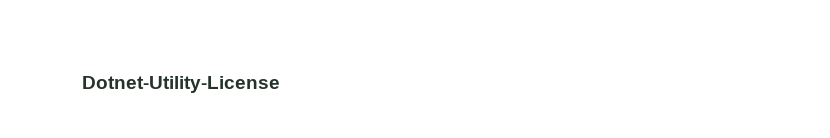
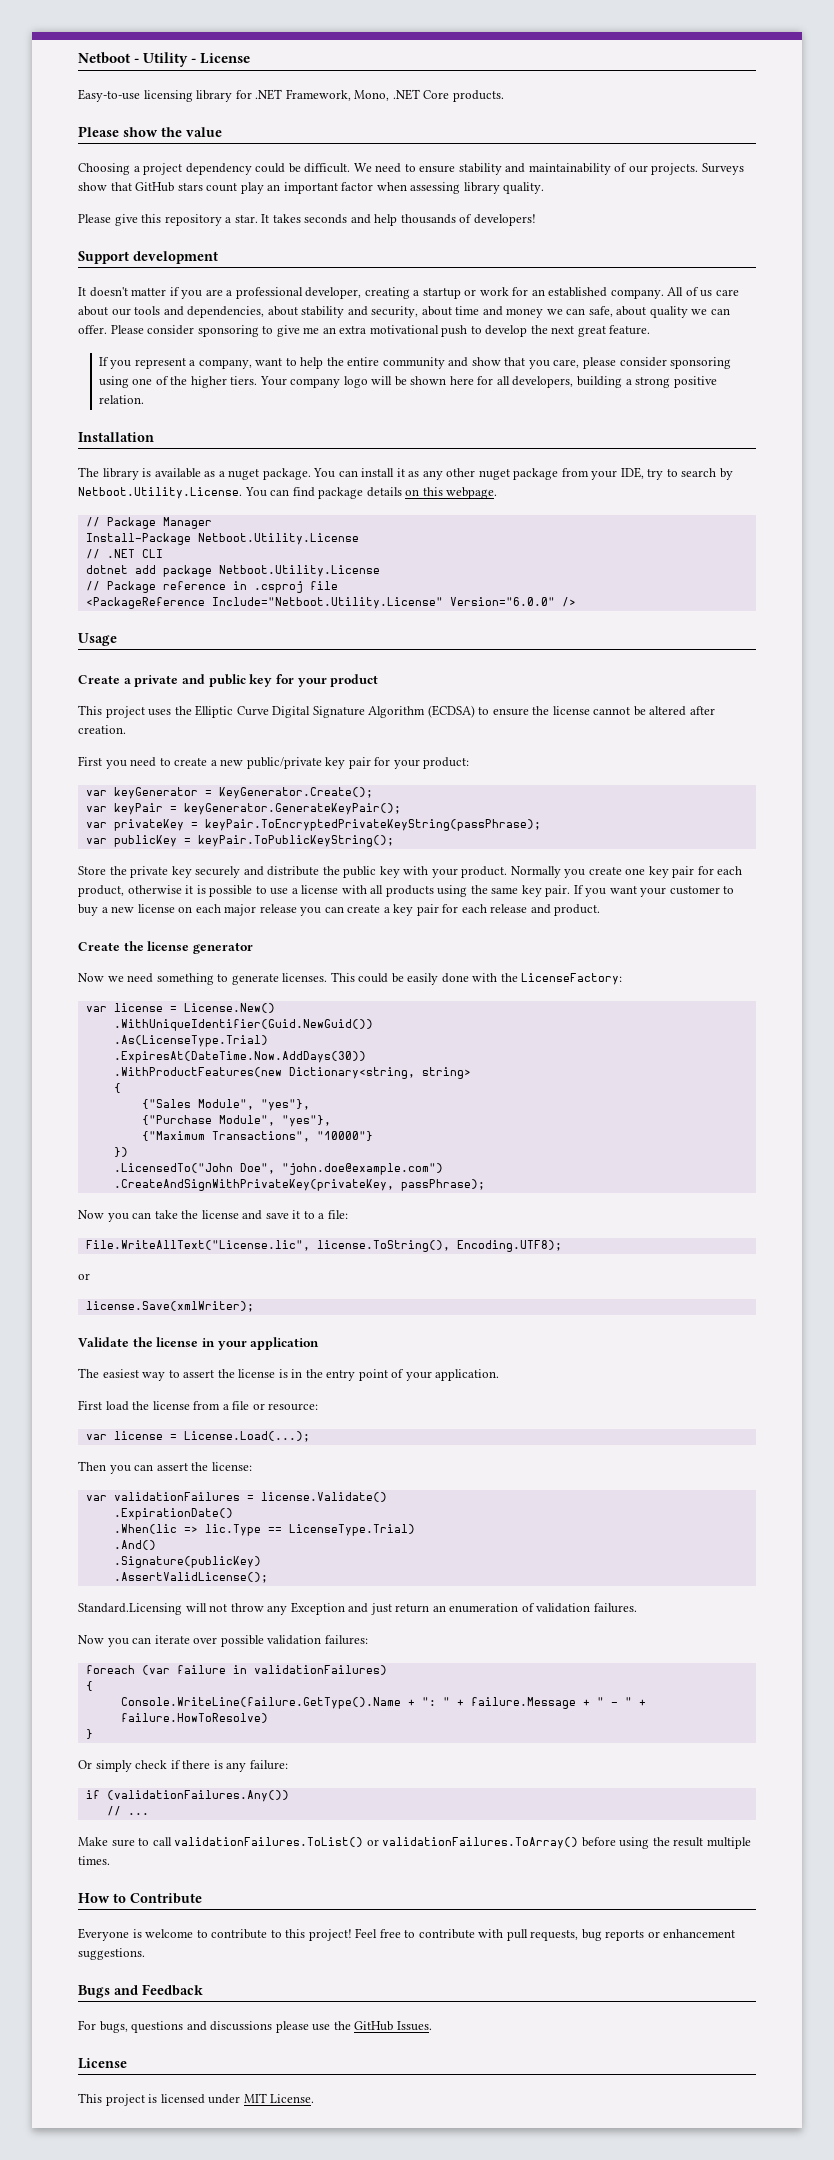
[82,76,280,93] Dotnet-Utility-License -> [78,52,251,67] [78,89,504,102] [78,126,222,137] [78,163,744,175] [78,182,545,194] [78,214,536,226] [78,251,218,264] [78,287,739,299] [78,306,730,318] [78,325,651,337] [98,357,732,369] [98,376,717,388] [98,395,144,404] [78,432,154,442] [78,467,733,480] [78,487,498,499] [85,517,212,529] [85,533,359,545] [85,549,163,559] [85,565,380,577] [85,581,338,593] [85,597,576,609] [78,633,117,646] [78,674,379,687] [78,705,715,718] [78,725,126,734] [78,756,470,769] [85,787,373,799] [85,803,401,815] [85,819,541,831] [85,835,394,847] [78,866,743,878] [78,885,735,897] [78,904,601,916] [78,941,253,954] [78,972,623,985] [85,1003,275,1013] [113,1019,373,1031] [113,1035,268,1047] [113,1051,366,1063] [113,1067,471,1079] [113,1083,121,1093] [141,1099,310,1111] [141,1115,331,1127] [141,1131,373,1142] [113,1147,128,1157] [113,1163,443,1175] [113,1179,485,1191] [78,1210,348,1222] [85,1240,562,1252] [78,1273,90,1280] [85,1301,254,1312] [78,1337,320,1350] [78,1368,500,1381] [78,1400,319,1411] [85,1431,310,1442] [78,1461,252,1474] [85,1492,387,1502] [113,1508,233,1520] [113,1524,415,1536] [113,1540,156,1550] [113,1556,261,1568] [113,1572,268,1583] [78,1602,637,1615] [78,1635,368,1647] [85,1665,387,1675] [85,1681,93,1691] [120,1697,646,1709] [120,1713,268,1723] [85,1729,93,1739] [78,1760,288,1772] [85,1790,289,1802] [106,1806,149,1816] [78,1837,751,1849] [78,1856,110,1865] [78,1893,202,1904] [78,1928,736,1941] [78,1948,145,1960] [78,1984,203,1998] [78,2020,432,2033] [78,2058,127,2069] [78,2093,315,2106] Netboot - Utility - License // Easy-to-use licensing library for .NET Framework, Mono, .NET Core products. // Please show the value // Choosing a project dependency could be difficult. We need to ensure stability and maintainability of our projects. Surveys show that GitHub stars count play an important factor when assessing library quality. // Please give this repository a star. It takes seconds and help thousands of developers! // Support development // It doesn't matter if you are a professional developer, creating a startup or work for an established company. All of us care about our tools and dependencies, about stability and security, about time and money we can safe, about quality we can offer. Please consider sponsoring to give me an extra motivational push to develop the next great feature. // If you represent a company, want to help the entire community and show that you care, please consider sponsoring using one of the higher tiers. Your company logo will be shown here for all developers, building a strong positive relation. // Installation // The library is available as a nuget package. You can install it as any other nuget package from your IDE, try to search by Netboot.Utility.License. You can find package details on this webpage. // // Package Manager // Install-Package Netboot.Utility.License // // .NET CLI // dotnet add package Netboot.Utility.License // // Package reference in .csproj file // <PackageReference Include="Netboot.Utility.License" Version="6.0.0" /> // Usage // Create a private and public key for your product // This project uses the Elliptic Curve Digital Signature Algorithm (ECDSA) to ensure the license cannot be altered after creation. // First you need to create a new public/private key pair for your product: // var keyGenerator = KeyGenerator.Create(); // var keyPair = keyGenerator.GenerateKeyPair(); // var privateKey = keyPair.ToEncryptedPrivateKeyString(passPhrase); // var publicKey = keyPair.ToPublicKeyString(); // Store the private key securely and distribute the public key with your product. Normally you create one key pair for each product, otherwise it is possible to use a license with all products using the same key pair. If you want your customer to buy a new license on each major release you can create a key pair for each release and product. // Create the license generator // Now we need something to generate licenses. This could be easily done with the LicenseFactory: // var license = License.New() // .WithUniqueIdentifier(Guid.NewGuid()) // .As(LicenseType.Trial) // .ExpiresAt(DateTime.Now.AddDays(30)) // .WithProductFeatures(new Dictionary<string, string> // { // {"Sales Module", "yes"}, // {"Purchase Module", "yes"}, // {"Maximum Transactions", "10000"} // }) // .LicensedTo("John Doe", "john.doe@example.com") // .CreateAndSignWithPrivateKey(privateKey, passPhrase); // Now you can take the license and save it to a file: // File.WriteAllText("License.lic", license.ToString(), Encoding.UTF8); // or // license.Save(xmlWriter); // Validate the license in your application // The easiest way to assert the license is in the entry point of your application. // First load the license from a file or resource: // var license = License.Load(...); // Then you can assert the license: // var validationFailures = license.Validate() // .ExpirationDate() // .When(lic => lic.Type == LicenseType.Trial) // .And() // .Signature(publicKey) // .AssertValidLicense(); // Standard.Licensing will not throw any Exception and just return an enumeration of validation failures. // Now you can iterate over possible validation failures: // foreach (var failure in validationFailures) // { // Console.WriteLine(failure.GetType().Name + ": " + failure.Message + " - " + failure.HowToResolve) // } // Or simply check if there is any failure: // if (validationFailures.Any()) // // ... // Make sure to call validationFailures.ToList() or validationFailures.ToArray() before using the result multiple times. // How to Contribute // Everyone is welcome to contribute to this project! Feel free to contribute with pull requests, bug reports or enhancement suggestions. // Bugs and Feedback // For bugs, questions and discussions please use the GitHub Issues. // License // This project is licensed under MIT License.

